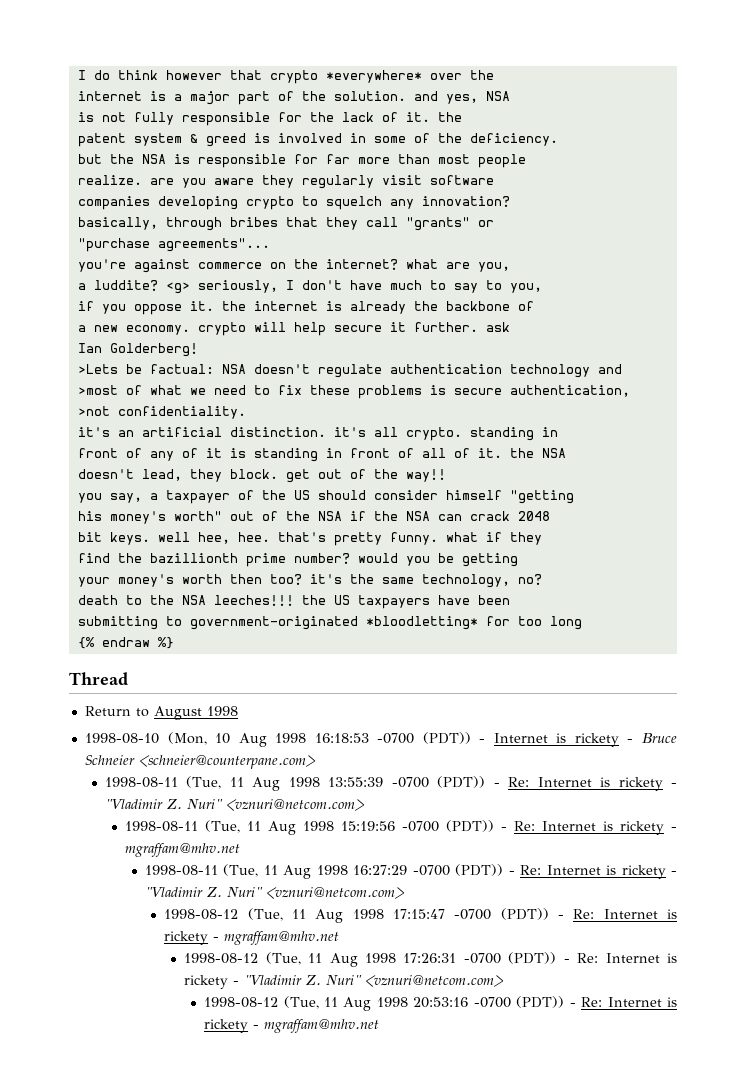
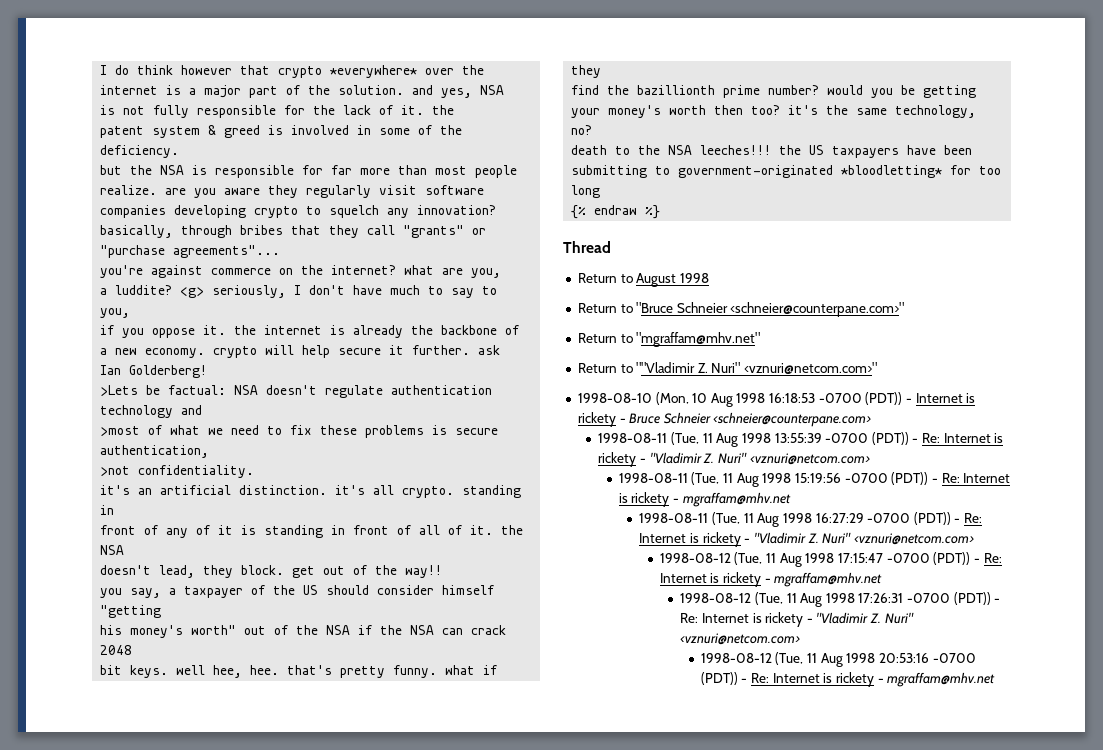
(238, 711) none -> [577,302,905,317] [577,332,761,347] [577,362,878,374] // Return to "Bruce Schneier <schneier@counterpane.com>" // Return to "mgraffam@mhv.net" // Return to ""Vladimir Z. Nuri" <vznuri@netcom.com>"

